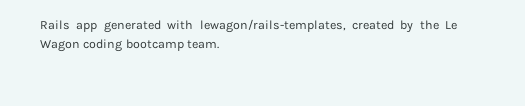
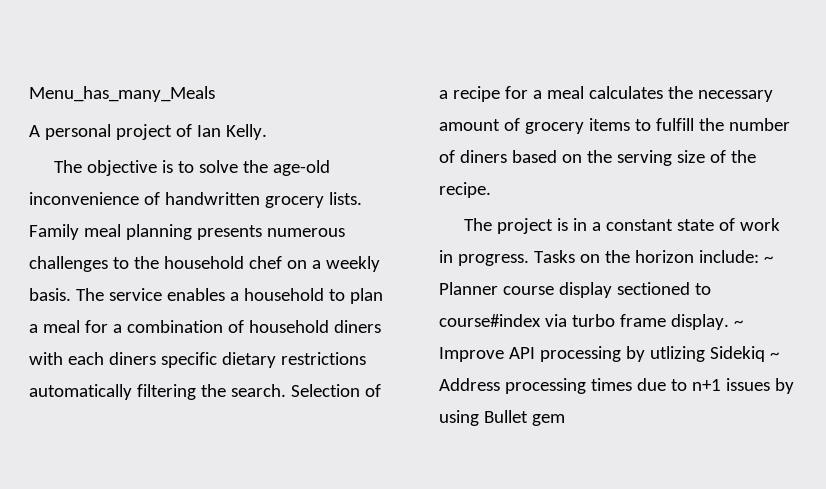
[40,19,457,33] [40,39,220,52] Rails app generated with lewagon/rails-templates, created by the Le Wagon coding bootcamp team. -> [29,86,215,102] [29,124,267,140] [54,160,331,176] [29,192,362,208] [29,224,345,240] [29,256,380,272] [29,288,383,304] [29,320,381,333] [29,352,366,368] [29,384,381,400] [439,86,773,102] [439,118,790,134] [439,150,756,166] [439,182,491,198] [464,218,781,234] [439,250,773,266] [439,282,711,298] [439,314,743,330] [439,346,779,362] [439,378,794,394] [439,410,565,426] Menu_has_many_Meals // A personal project of Ian Kelly. // The objective is to solve the age-old inconvenience of handwritten grocery lists. Family meal planning presents numerous challenges to the household chef on a weekly basis. The service enables a household to plan a meal for a combination of household diners with each diners specific dietary restrictions automatically filtering the search. Selection of a recipe for a meal calculates the necessary amount of grocery items to fulfill the number of diners based on the serving size of the recipe. // The project is in a constant state of work in progress. Tasks on the horizon include: ~ Planner course display sectioned to course#index via turbo frame display. ~ Improve API processing by utlizing Sidekiq ~ Address processing times due to n+1 issues by using Bullet gem

